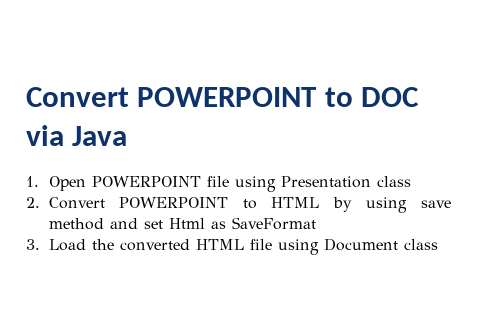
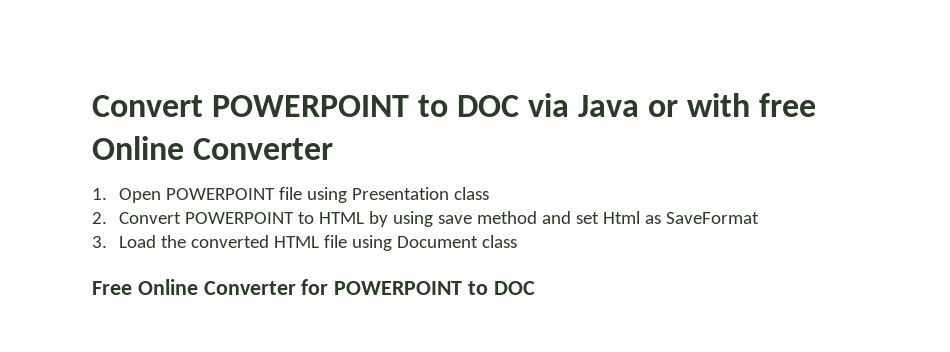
(128, 136) none -> [648,93,817,117] [92,136,334,160] or with free Online Converter
(438, 244) none -> [92,279,535,295] // Free Online Converter for POWERPOINT to DOC

